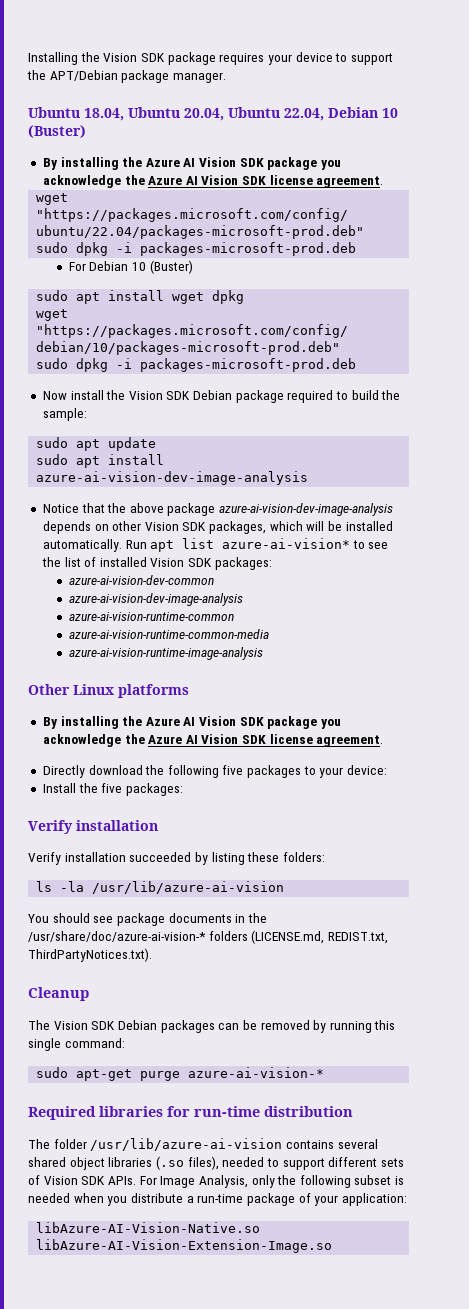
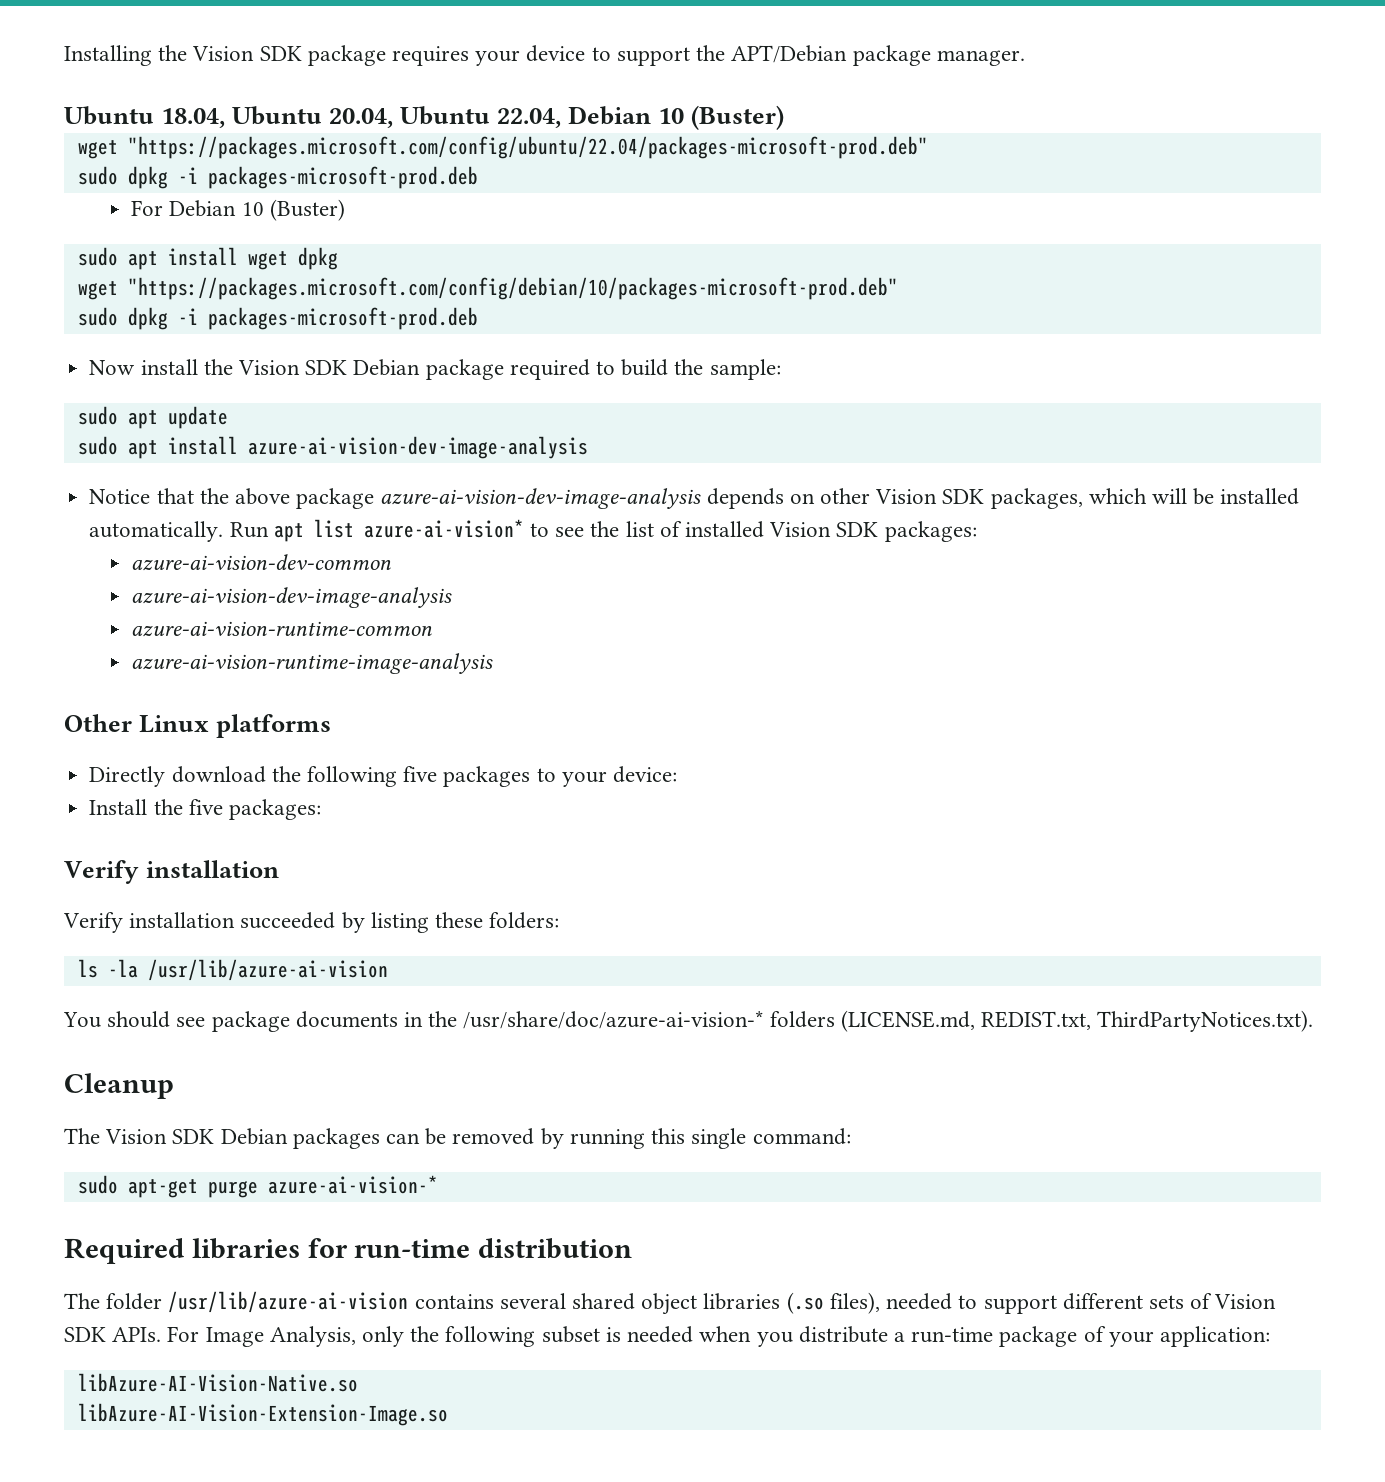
[42,157,342,170] [42,175,384,188] // By installing the Azure AI Vision SDK package you acknowledge the Azure AI Vision SDK license agreement. -> (785, 117) none
[68,629,269,639] // azure-ai-vision-runtime-common-media -> (433, 629) none
[42,716,342,729] [42,734,384,747] // By installing the Azure AI Vision SDK package you acknowledge the Azure AI Vision SDK license agreement. -> (332, 726) none

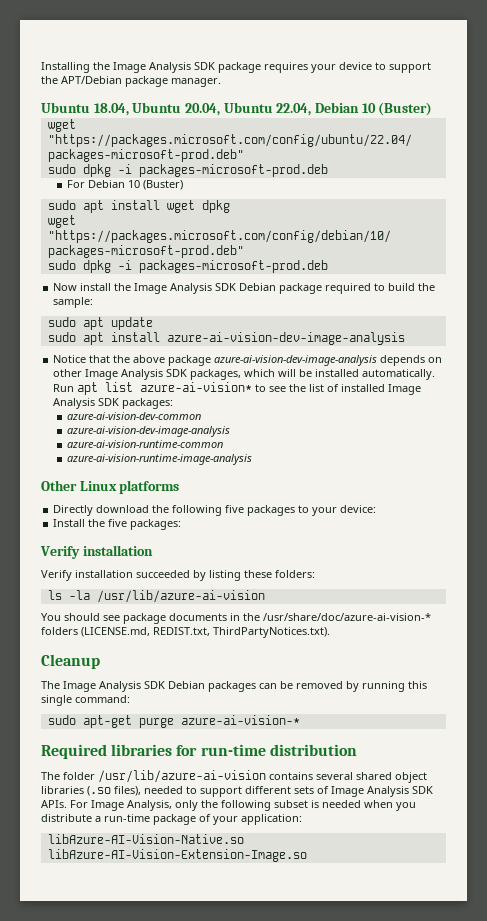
[192,46,255,61] Vision -> [113,62,191,73] Image Analysis
[237,360,300,375] Vision -> [134,283,213,294] Image Analysis
[875,489,938,504] Vision -> [85,369,164,380] Image Analysis
[769,522,832,537] Vision -> [388,384,422,395] [53,398,96,409] Image Analysis
[105,1129,168,1144] Vision -> [63,681,141,692] Image Analysis
[1214,1294,1277,1309] Vision -> [331,786,409,797] Image Analysis

